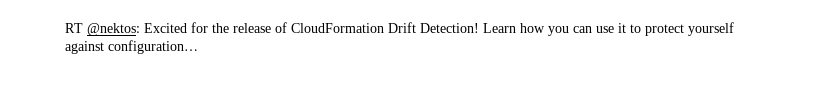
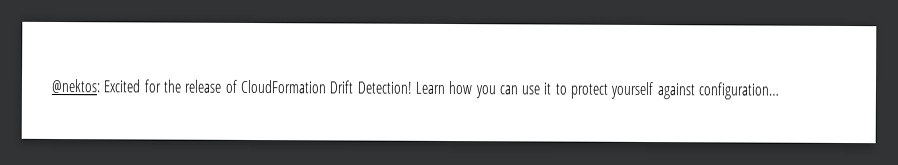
[65,23,83,33] RT -> (51, 86) none

